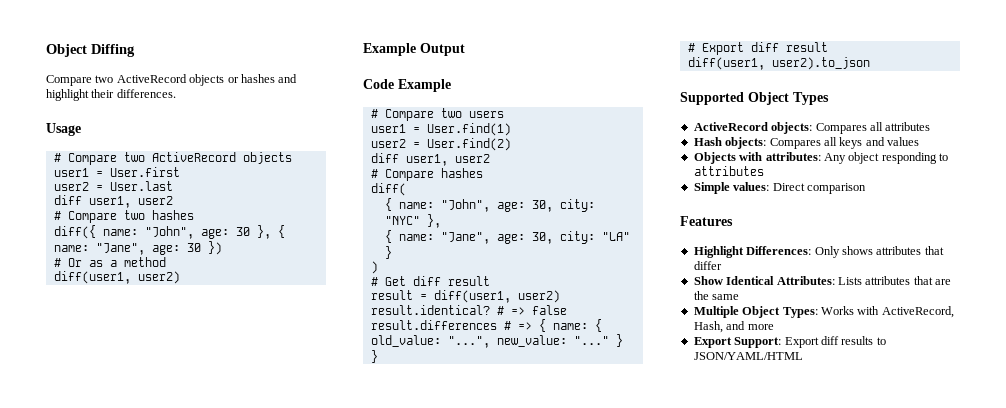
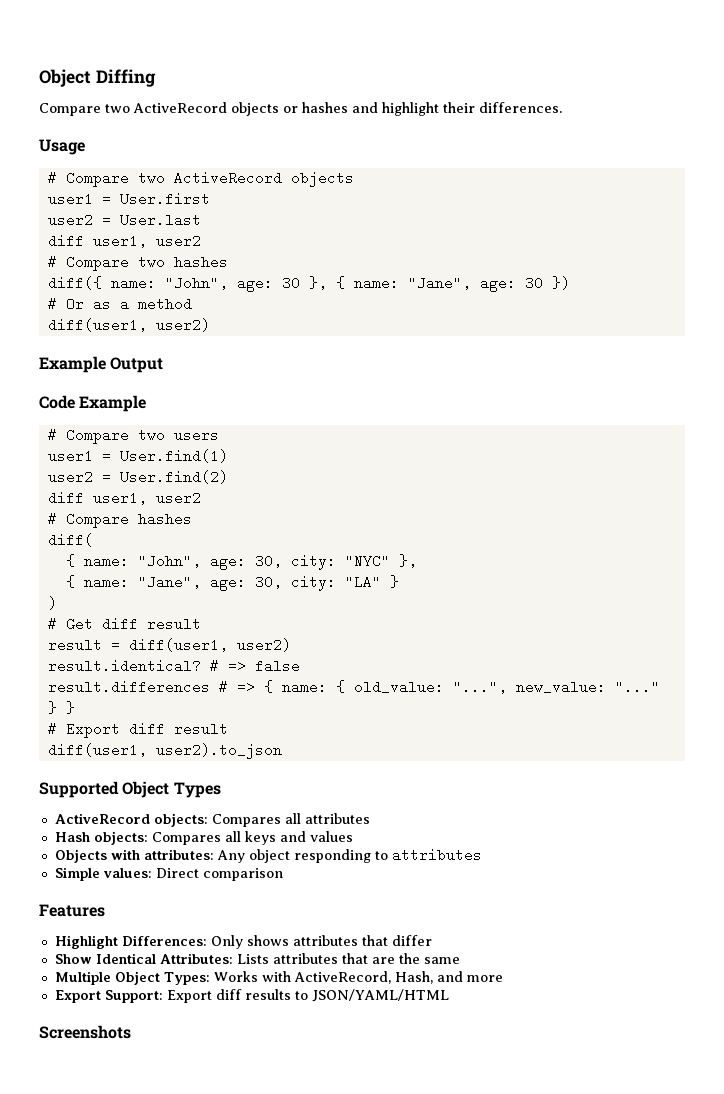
(803, 356) none -> [39,1025,131,1039] // Screenshots

